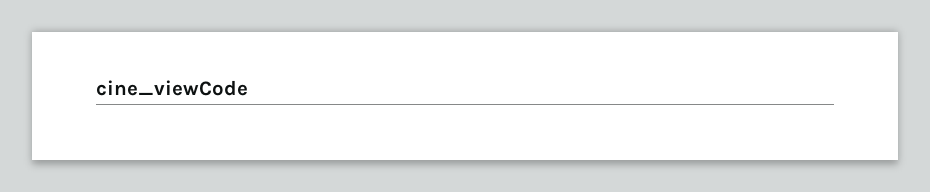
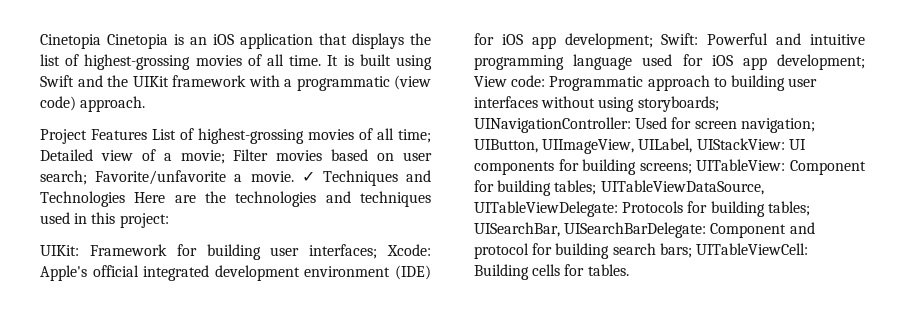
[96,80,248,96] cine_viewCode -> [40,33,431,49] [40,54,432,70] [40,75,431,91] [40,96,146,112] [40,128,431,144] [40,149,433,164] [40,170,431,186] [40,191,431,207] [40,212,169,228] [40,244,431,260] [40,265,431,281] [474,33,865,49] [474,54,865,70] [474,75,818,91] [474,96,719,112] [474,117,815,133] [474,138,806,154] [474,159,866,175] [474,180,764,196] [474,201,810,217] [474,222,815,238] [474,243,808,259] [474,264,629,280] Cinetopia Cinetopia is an iOS application that displays the list of highest-grossing movies of all time. It is built using Swift and the UIKit framework with a programmatic (view code) approach. // Project Features List of highest-grossing movies of all time; Detailed view of a movie; Filter movies based on user search; Favorite/unfavorite a movie. ✓ Techniques and Technologies Here are the technologies and techniques used in this project: // UIKit: Framework for building user interfaces; Xcode: Apple's official integrated development environment (IDE) for iOS app development; Swift: Powerful and intuitive programming language used for iOS app development; View code: Programmatic approach to building user interfaces without using storyboards; UINavigationController: Used for screen navigation; UIButton, UIImageView, UILabel, UIStackView: UI components for building screens; UITableView: Component for building tables; UITableViewDataSource, UITableViewDelegate: Protocols for building tables; UISearchBar, UISearchBarDelegate: Component and protocol for building search bars; UITableViewCell: Building cells for tables.

